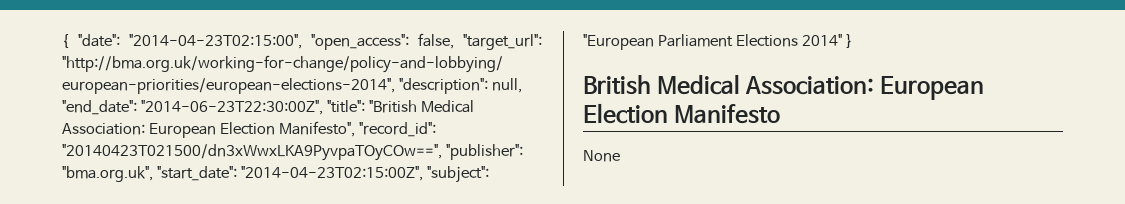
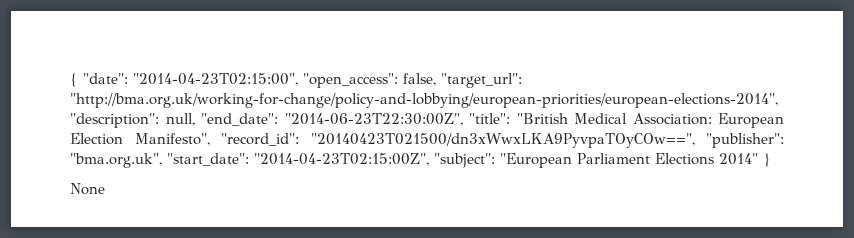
[583,74,985,100] [583,103,781,124] // British Medical Association: European Election Manifesto -> (771, 160) none

